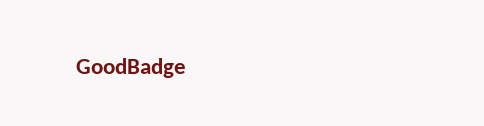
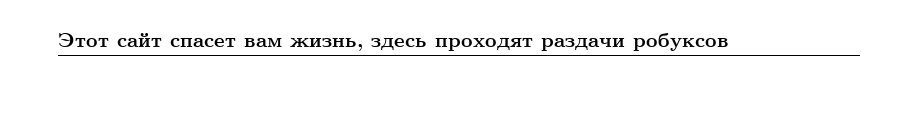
[76,58,186,78] GoodBadge -> [58,33,729,51] Этот сайт спасет вам жизнь, здесь проходят раздачи робуксов

